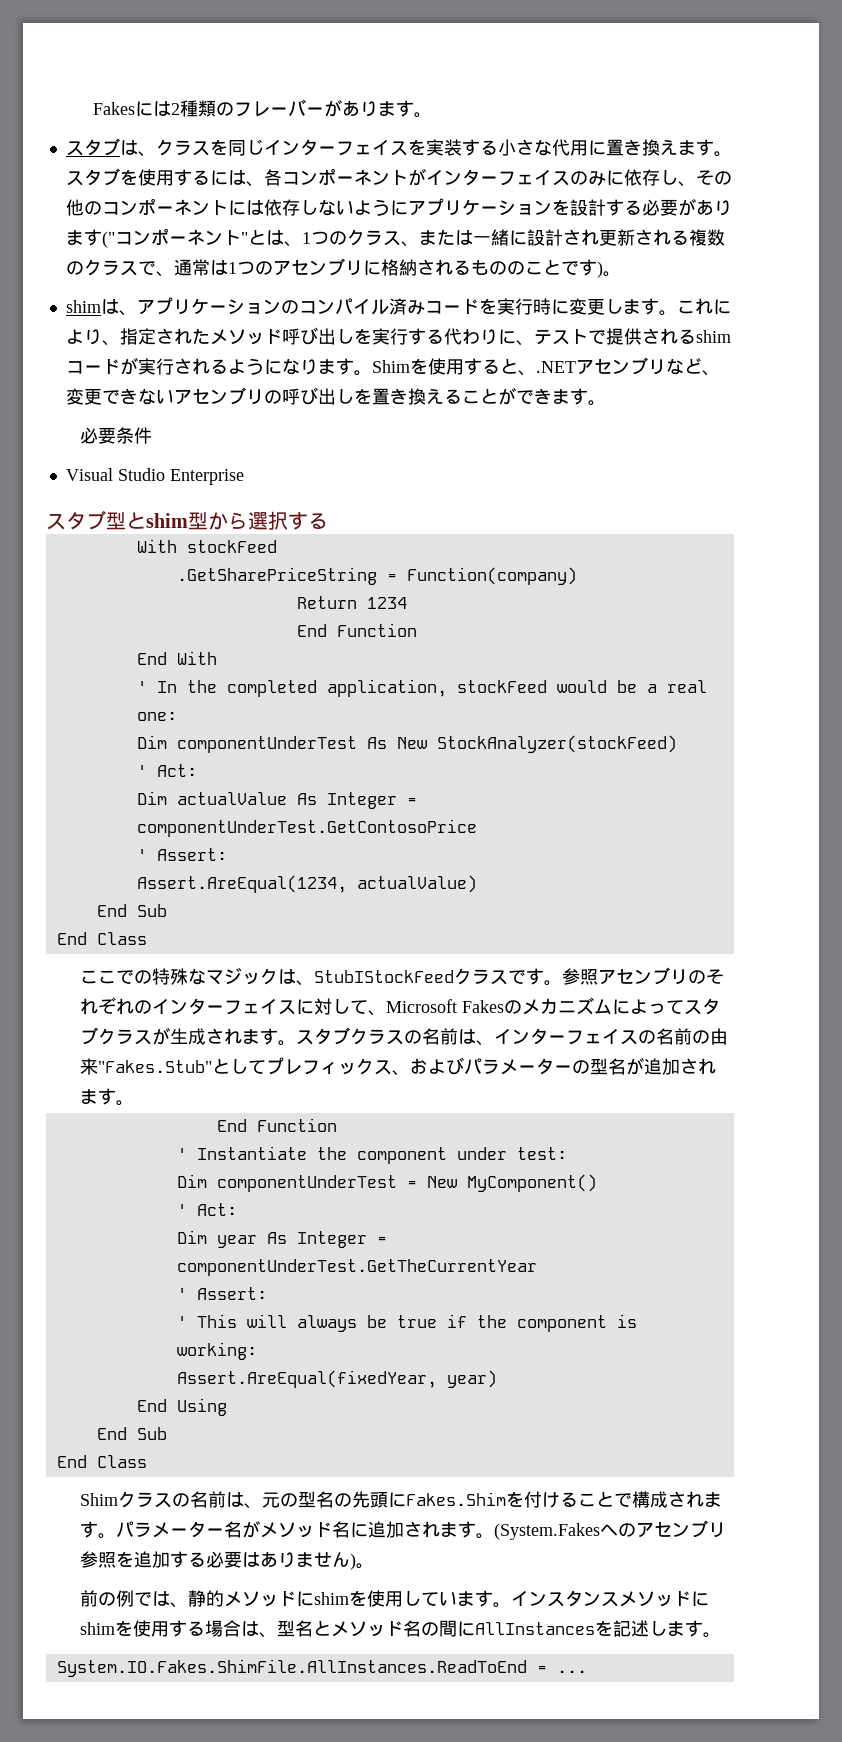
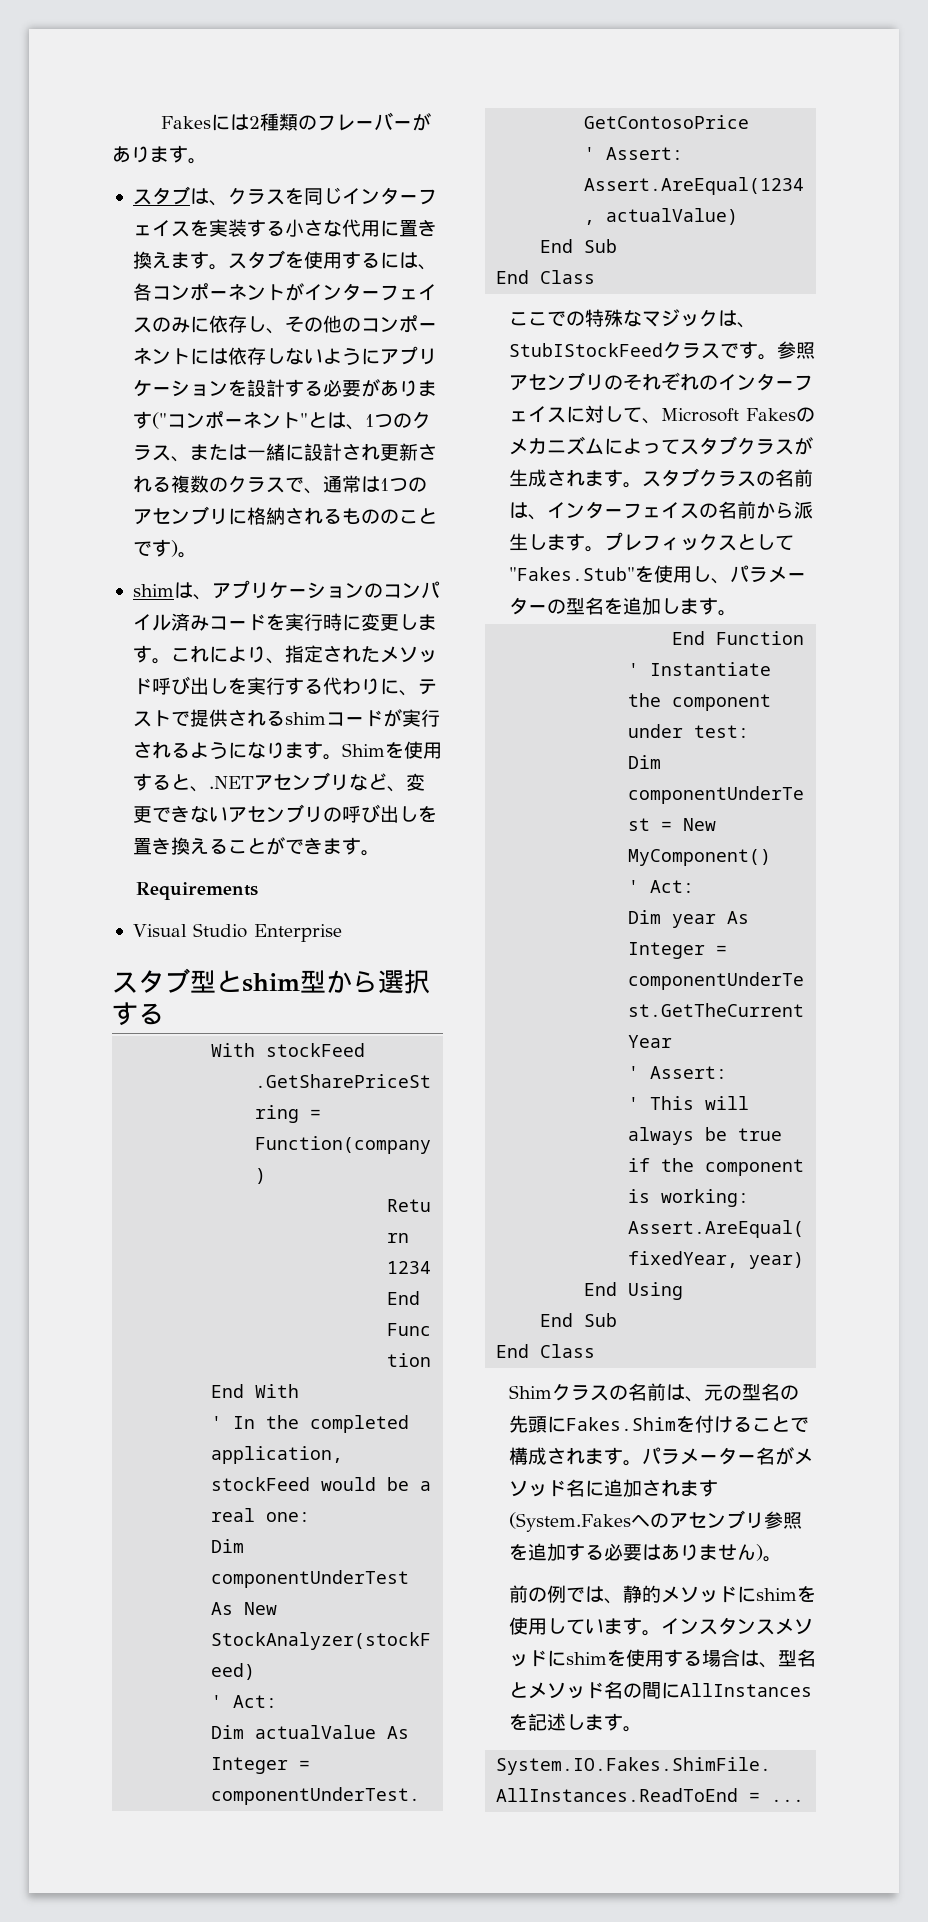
[80,427,153,444] 必要条件 -> [135,882,258,900] Requirements
[692,1028,729,1045] [80,1057,465,1076] の由来"Fakes.Stub"としてプレフィックス、および -> [755,501,813,519] [508,532,794,552] [508,565,730,584] から派生します。プレフィックスとして"Fakes.Stub"を使用し、
[626,1057,717,1075] が追加され -> [603,597,680,615] を追加し
[476,1533,495,1539] 。 -> (718, 1488) none

